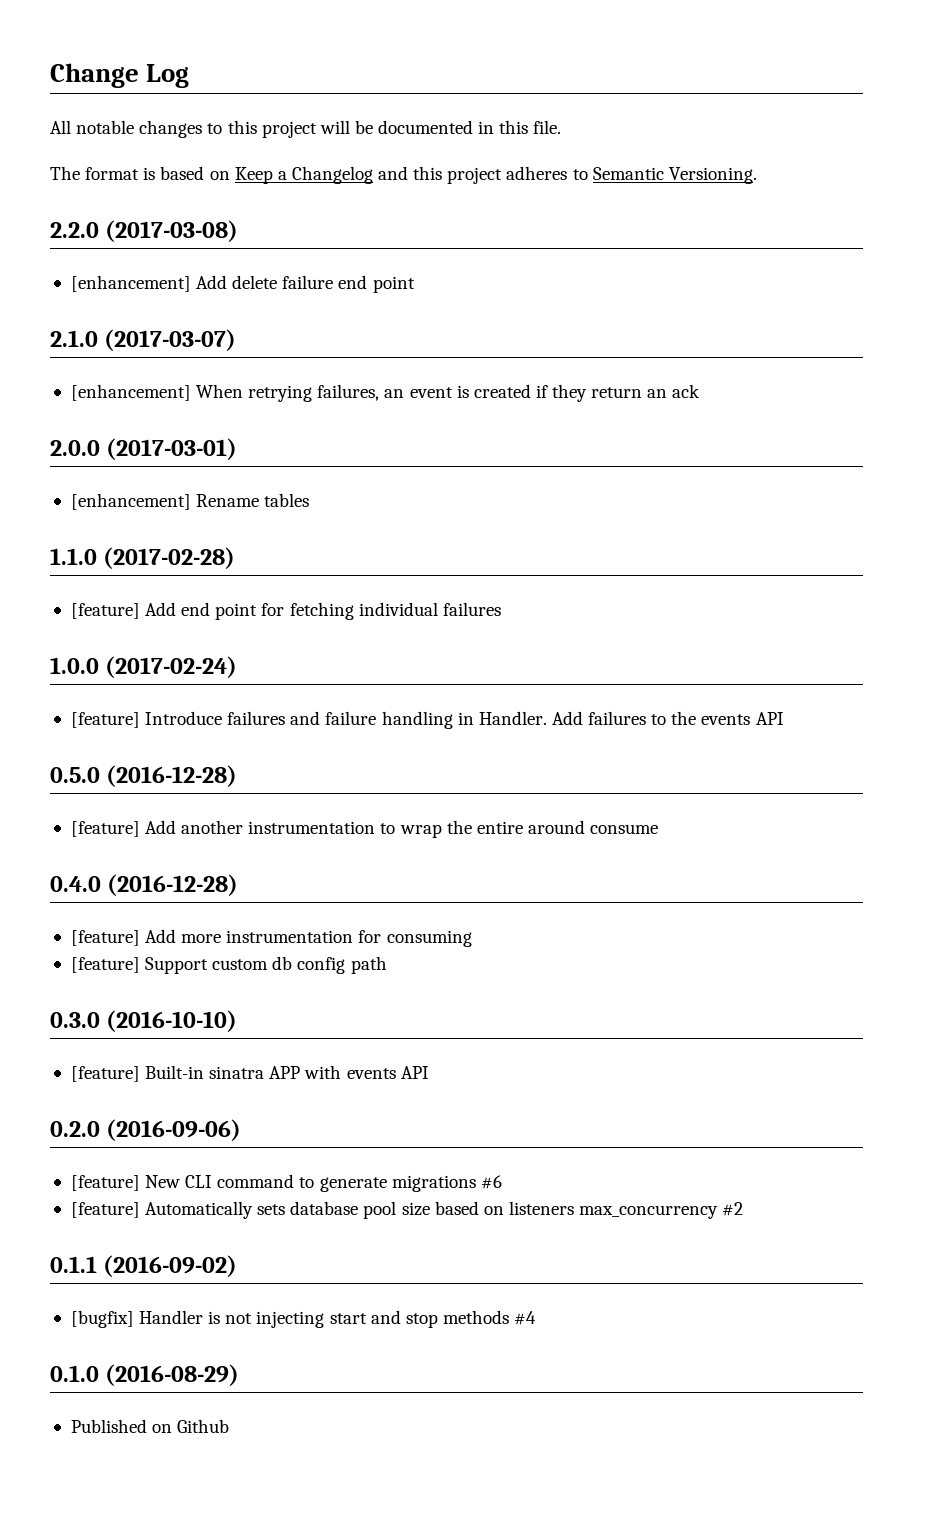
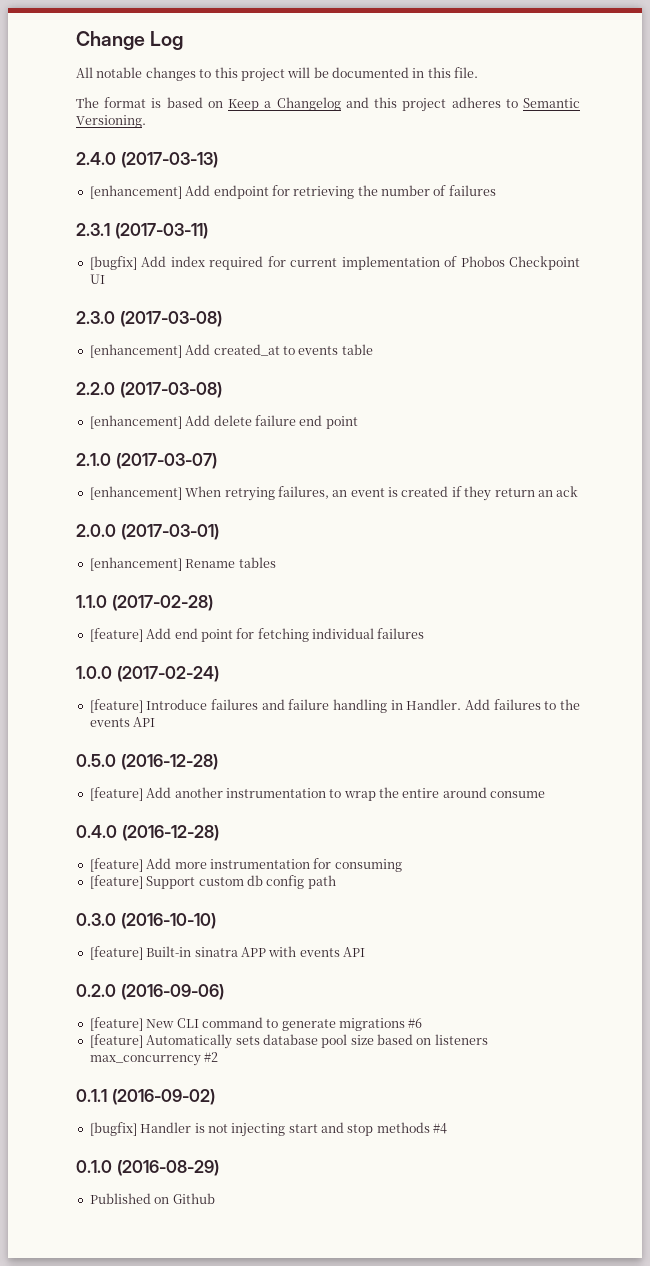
(757, 175) none -> [76,152,218,168] [89,185,496,199] [76,223,208,239] [89,256,580,270] [89,274,105,284] [76,311,222,327] [89,344,373,358] // 2.4.0 (2017-03-13) // [enhancement] Add endpoint for retrieving the number of failures // 2.3.1 (2017-03-11) // [bugfix] Add index required for current implementation of Phobos Checkpoint UI // 2.3.0 (2017-03-08) // [enhancement] Add created_at to events table

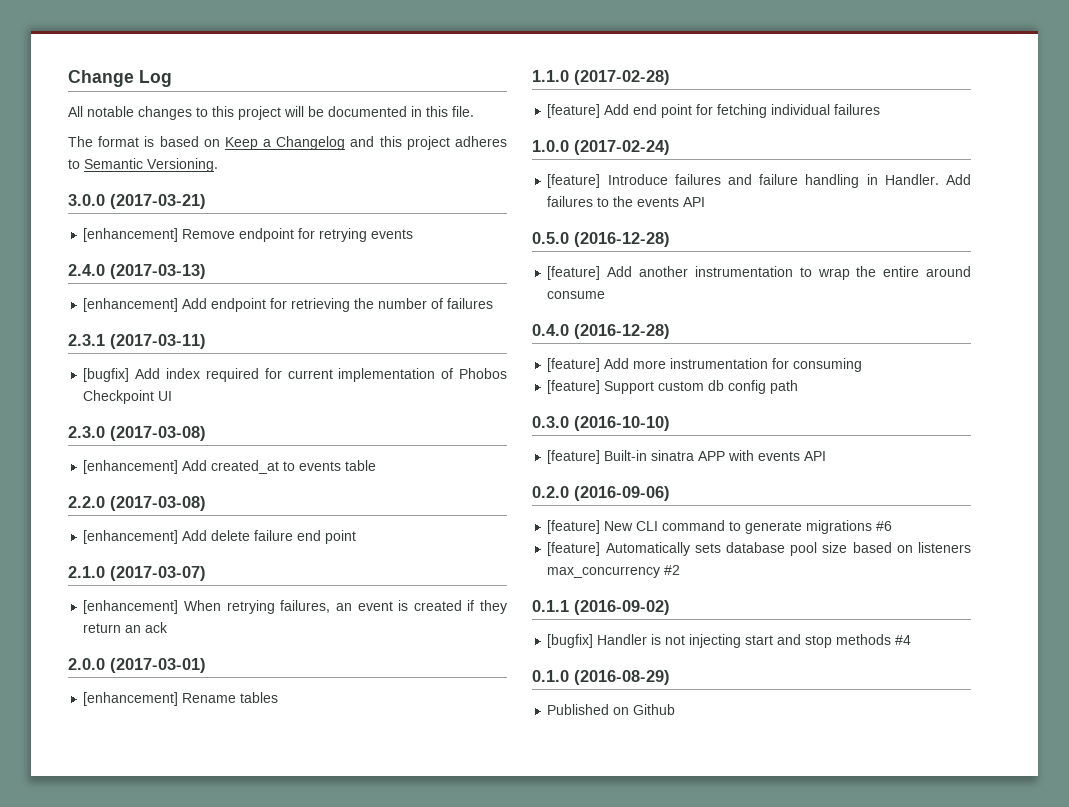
(146, 121) none -> [68,194,206,209] [83,228,414,242] // 3.0.0 (2017-03-21) // [enhancement] Remove endpoint for retrying events

